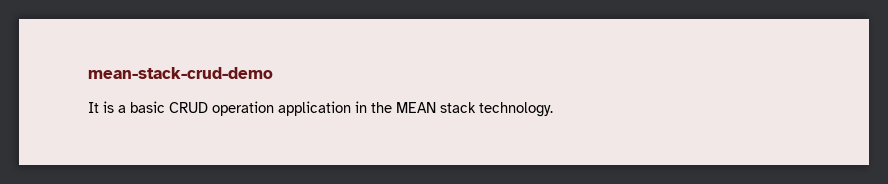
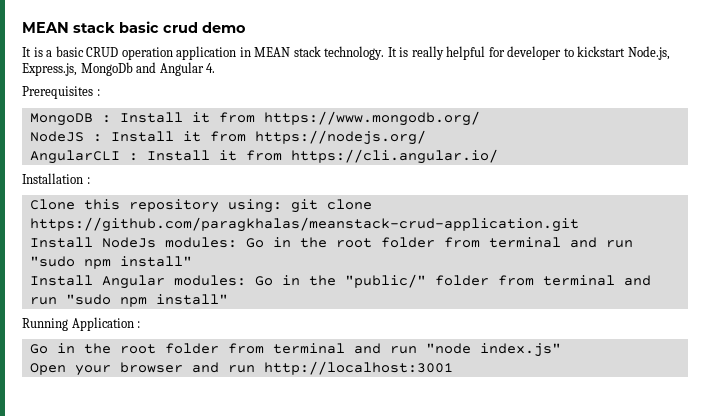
[88,67,273,79] mean-stack-crud-demo -> [22,21,246,33] MEAN stack basic crud demo
[371,102,392,113] the -> (251, 52) none
(553, 109) none -> [387,46,670,60] [22,62,216,76] [22,86,100,99] [29,111,480,126] [29,130,426,145] [29,149,498,164] [22,173,90,184] [29,199,372,213] [29,217,579,232] [29,237,633,248] [29,256,192,269] [29,274,651,289] [29,294,228,307] [22,317,141,331] [29,343,561,357] [29,361,453,376] It is really helpful for developer to kickstart Node.js, Express.js, MongoDb and Angular 4. // Prerequisites : // MongoDB : Install it from https://www.mongodb.org/ // NodeJS : Install it from https://nodejs.org/ // AngularCLI : Install it from https://cli.angular.io/ // Installation : // Clone this repository using: git clone https://github.com/paragkhalas/meanstack-crud-application.git // Install NodeJs modules: Go in the root folder from terminal and run "sudo npm install" // Install Angular modules: Go in the "public/" folder from terminal and run "sudo npm install" // Running Application : // Go in the root folder from terminal and run "node index.js" // Open your browser and run http://localhost:3001

